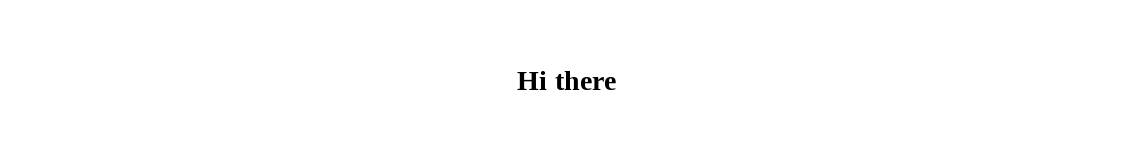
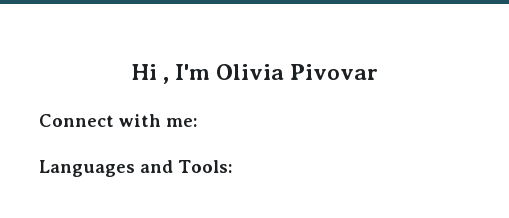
[554,71,616,90] there -> [162,64,379,84] [39,114,198,127] [39,160,233,177] , I'm Olivia Pivovar // Connect with me: // Languages and Tools:

